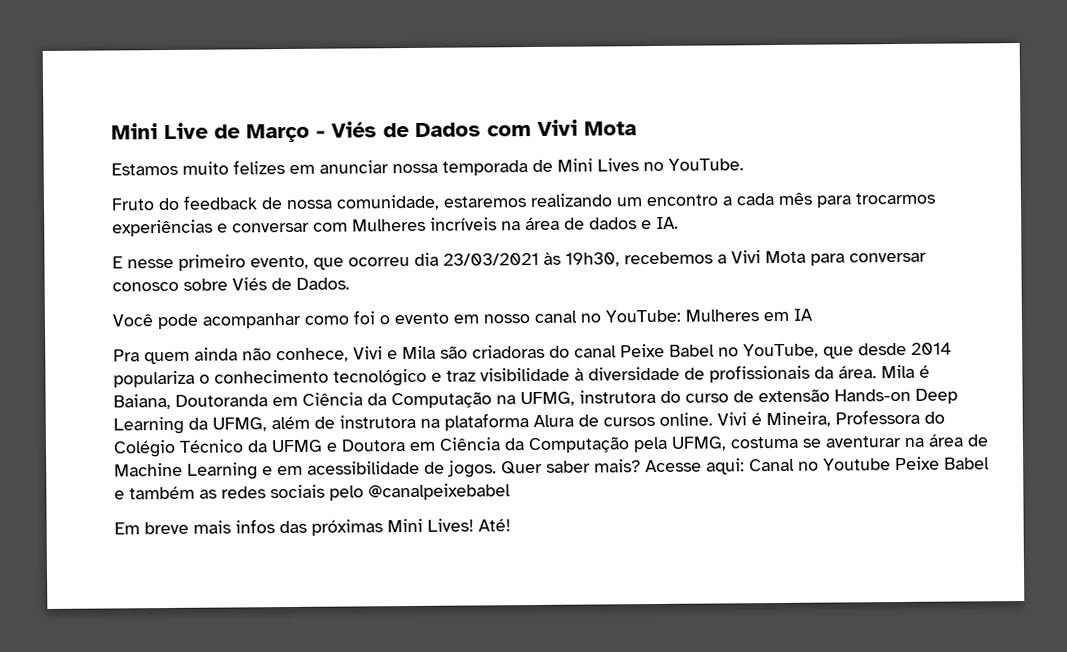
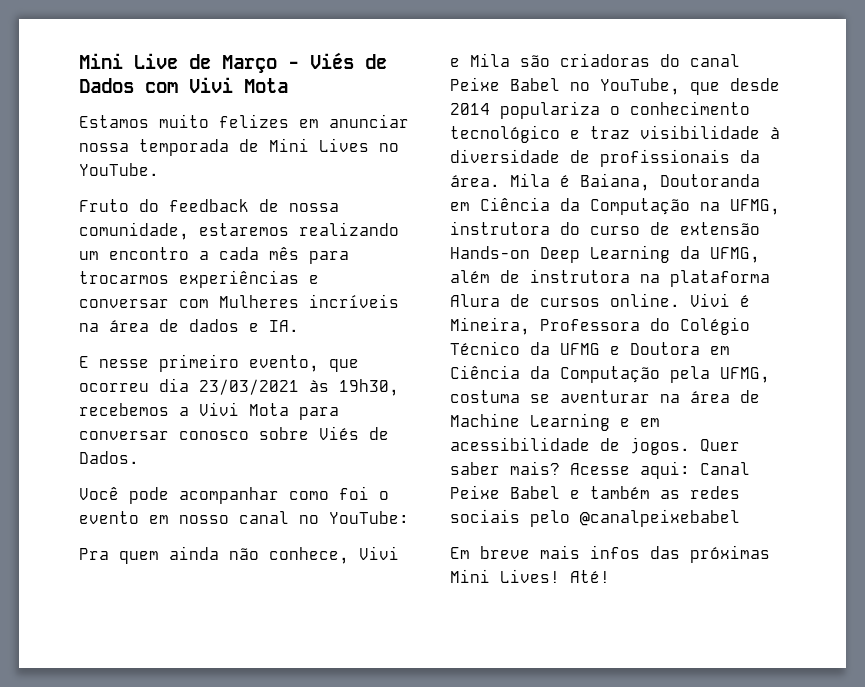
[685,308,813,322] Mulheres em IA -> (409, 517) none
[798,458,891,471] no Youtube -> (750, 468) none

